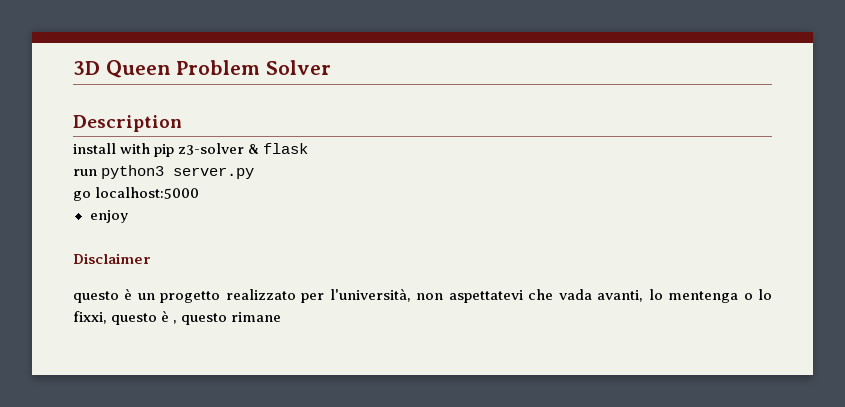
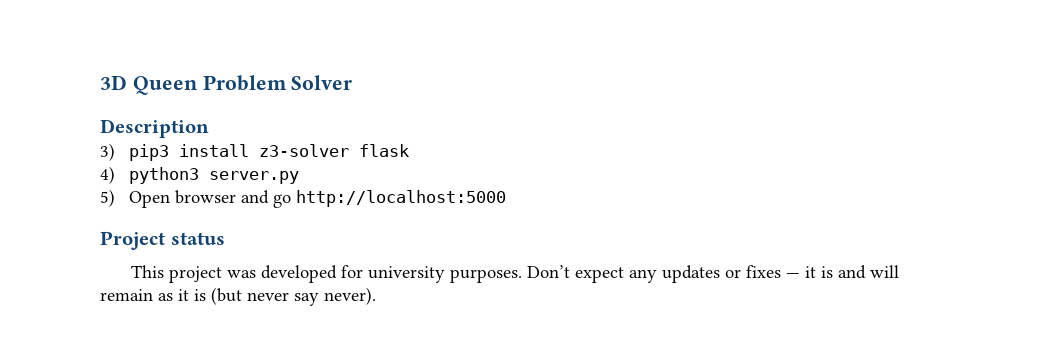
[73,143,260,157] install with pip z3-solver & -> [100,143,349,161] 3) pip3 install z3-solver
[73,169,97,176] run -> [100,166,115,184] 4)
[73,187,200,201] [89,210,128,223] [73,253,151,264] [73,288,772,303] [73,310,282,325] go localhost:5000 // enjoy // Disclaimer // questo è un progetto realizzato per l'università, non aspettatevi che vada avanti, lo mentenga o lo fixxi, questo è , questo rimane -> [100,189,506,208] [100,231,225,250] [131,265,900,283] [100,287,376,306] 5) Open browser and go http://localhost:5000 // Project status // This project was developed for university purposes. Don’t expect any updates or fixes — it is and will remain as it is (but never say never).

